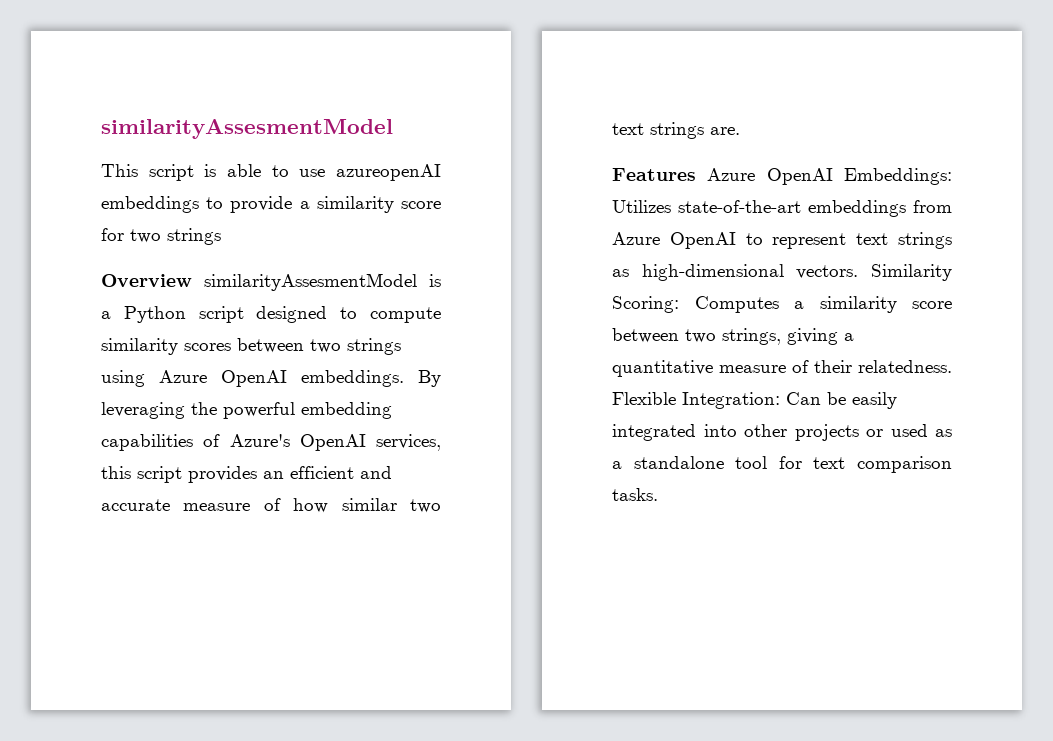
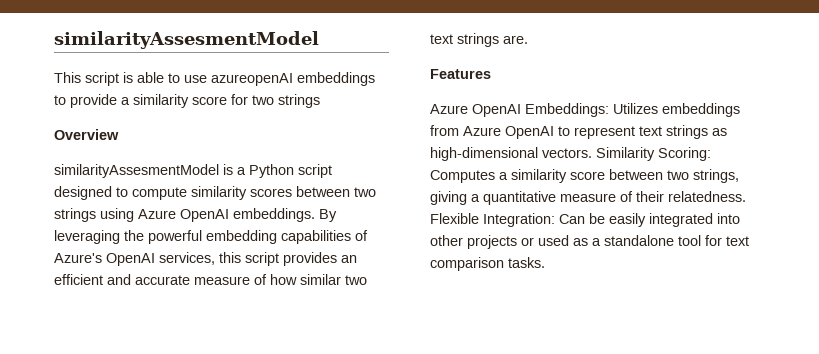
(192, 280) none -> (119, 134) //
(696, 174) none -> (491, 74) //
[678,200,801,213] state-of-the-art -> (658, 108) none

